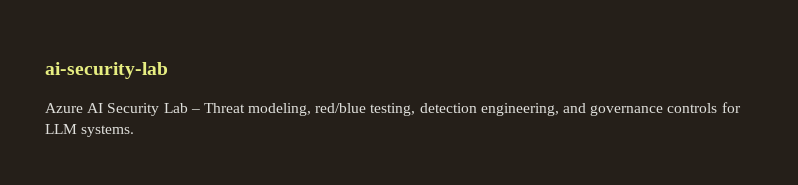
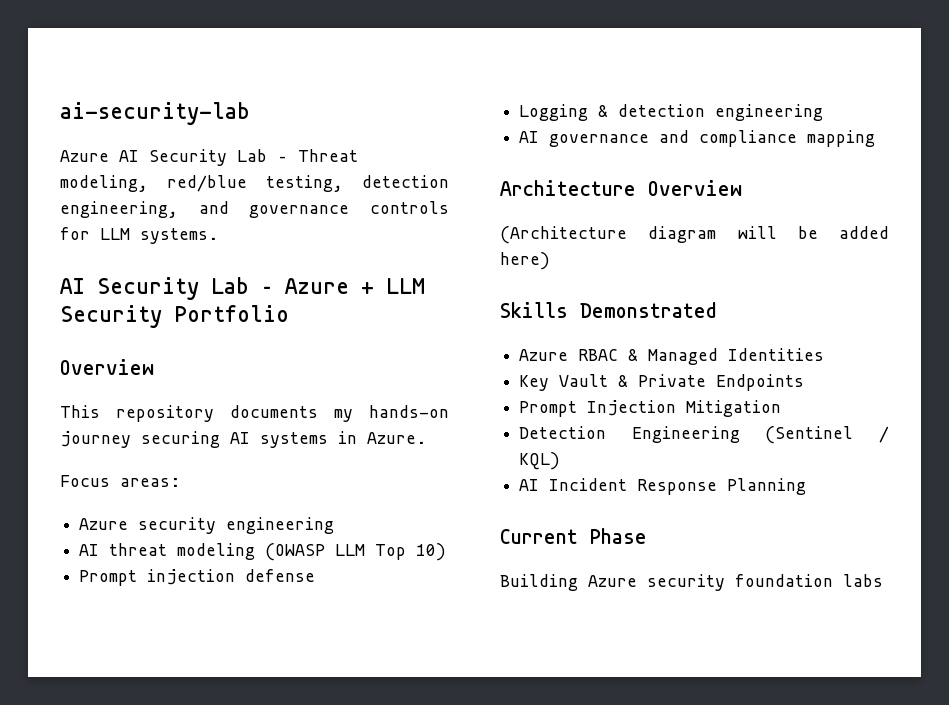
(135, 131) none -> [60,277,425,300] [60,305,289,328] [60,359,154,375] [60,405,449,422] [60,431,426,448] [60,475,180,487] [79,517,335,534] [79,543,447,561] [79,569,316,586] [519,104,824,121] [519,130,876,147] [500,180,742,196] [500,226,889,244] [500,252,550,270] [500,302,717,318] [519,348,825,365] [519,374,805,391] [519,400,782,417] [519,426,889,444] [519,452,561,470] [519,478,807,495] [500,528,647,544] [500,574,883,591] // AI Security Lab – Azure + LLM Security Portfolio // Overview // This repository documents my hands-on journey securing AI systems in Azure. // Focus areas: // Azure security engineering // AI threat modeling (OWASP LLM Top 10) // Prompt injection defense // Logging & detection engineering // AI governance and compliance mapping // Architecture Overview // (Architecture diagram will be added here) // Skills Demonstrated // Azure RBAC & Managed Identities // Key Vault & Private Endpoints // Prompt Injection Mitigation // Detection Engineering (Sentinel / KQL) // AI Incident Response Planning // Current Phase // Building Azure security foundation labs

